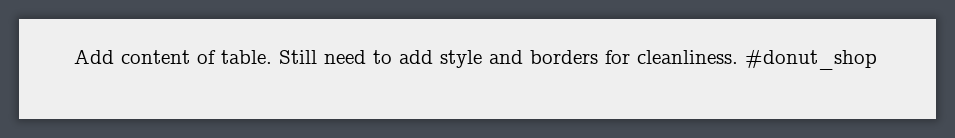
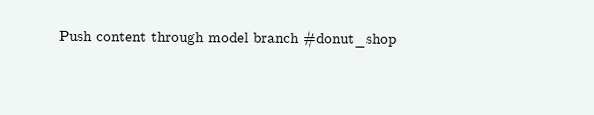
[74,49,738,68] Add content of table. Still need to add style and borders for cleanliness. -> [59,30,300,46] Push content through model branch

